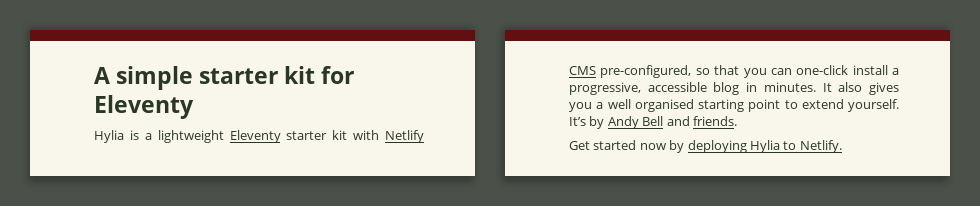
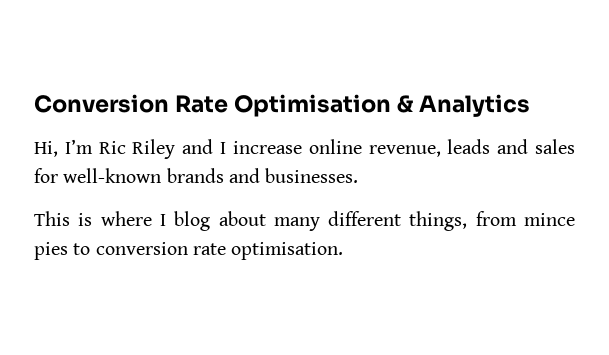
[94,66,355,90] [94,95,194,119] [94,130,424,143] [569,65,899,78] [569,82,899,95] [569,99,899,112] [569,116,737,129] [569,140,842,153] A simple starter kit for Eleventy // Hylia is a lightweight Eleventy starter kit with Netlify CMS pre-configured, so that you can one-click install a progressive, accessible blog in minutes. It also gives you a well organised starting point to extend yourself. It’s by Andy Bell and friends. // Get started now by deploying Hylia to Netlify. -> [34,94,531,117] [34,139,575,159] [34,168,359,183] [34,211,576,231] [34,242,344,260] Conversion Rate Optimisation & Analytics // Hi, I’m Ric Riley and I increase online revenue, leads and sales for well-known brands and businesses. // This is where I blog about many different things, from mince pies to conversion rate optimisation.

